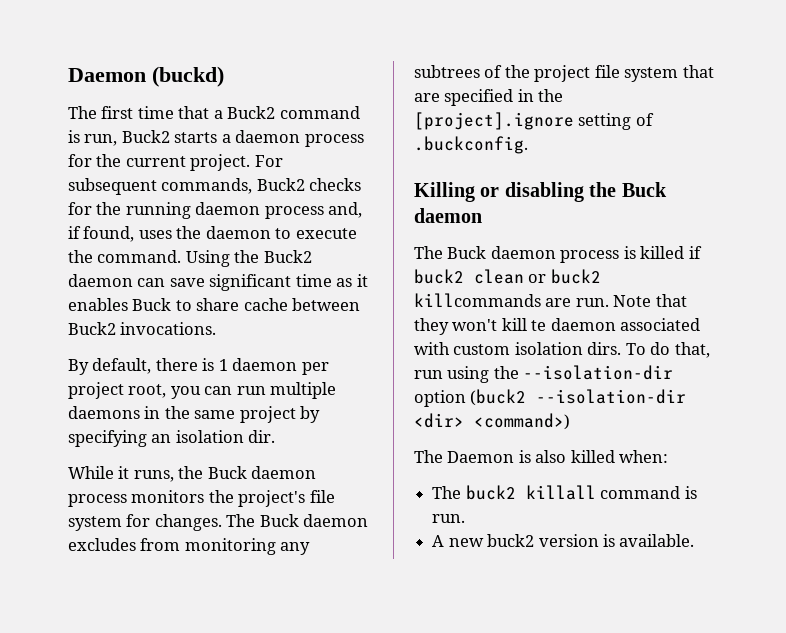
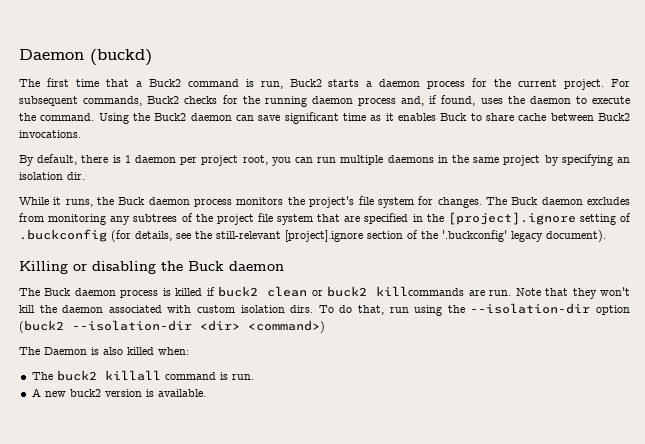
[414,136,528,154] .buckconfig. -> [19,229,606,242] .buckconfig (for details, see the still-relevant [project].ignore section of the '.buckconfig' legacy document).
[531,320,547,331] te -> [39,305,57,313] the

